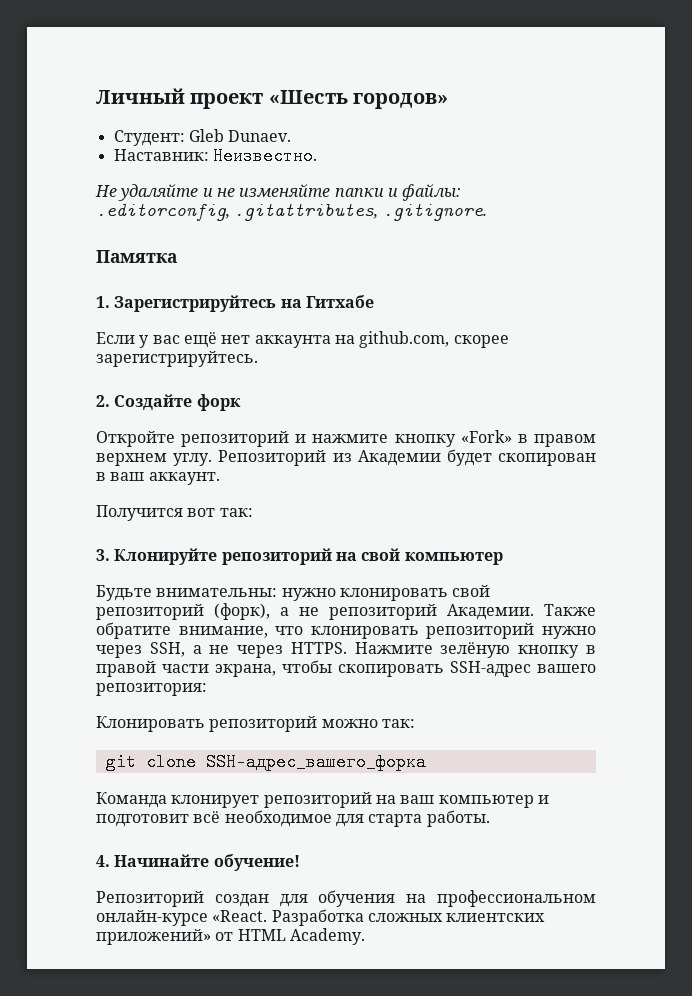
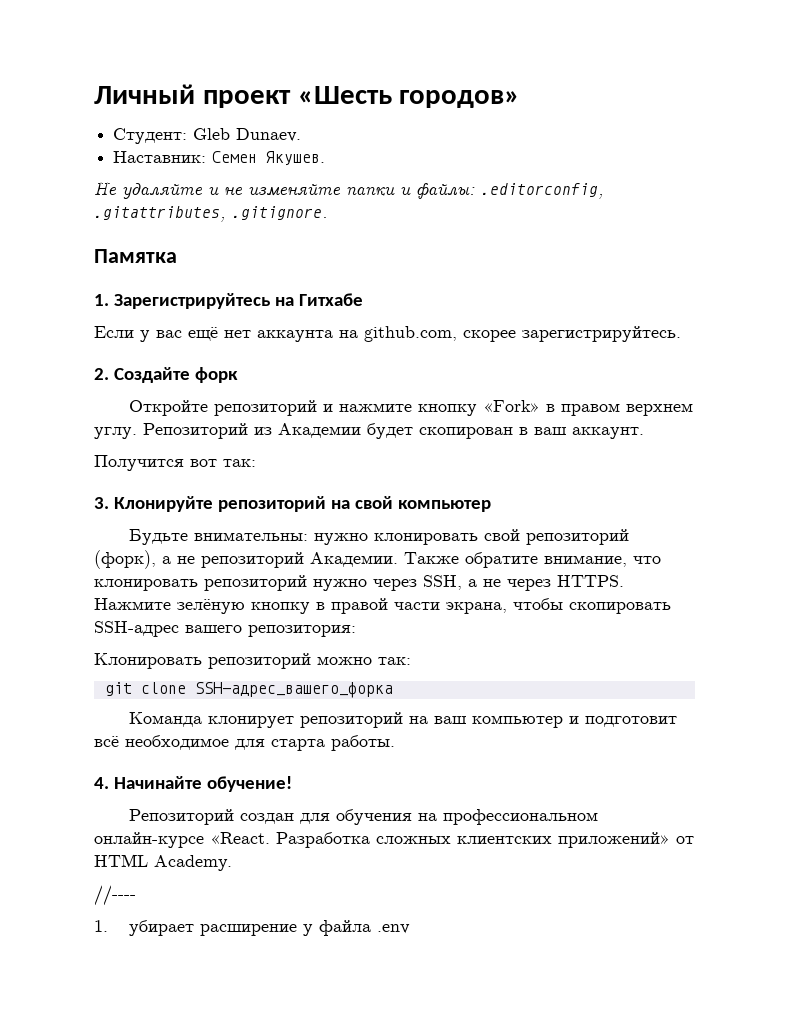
[212,149,317,165] Неизвестно. -> [212,151,326,166] Семен Якушев.
(365, 936) none -> [94,885,136,906] [94,920,410,936] // //---- // 1. убирает расширение у файла .env

